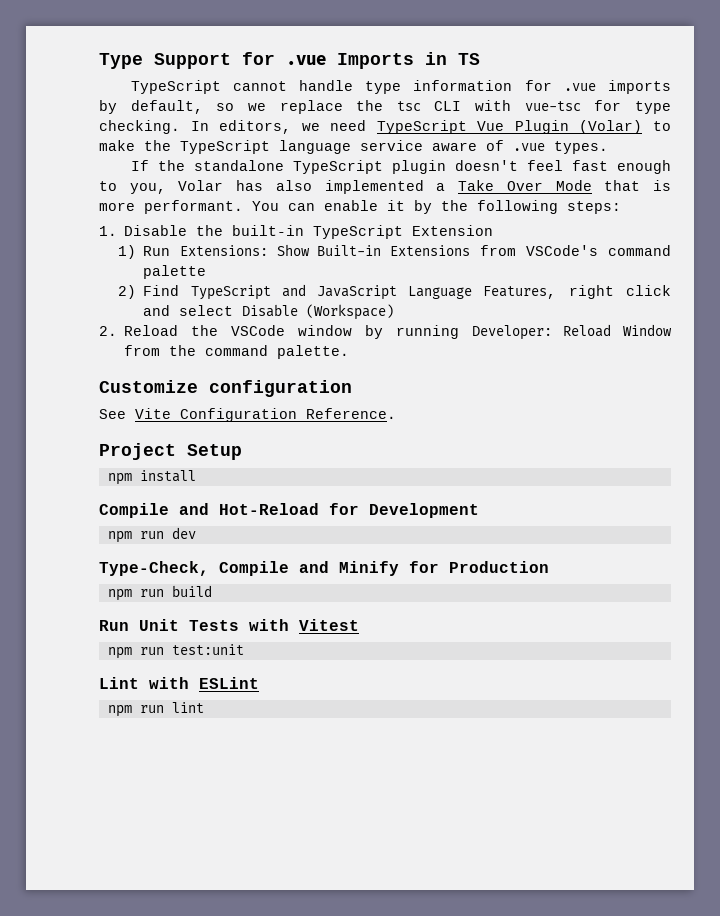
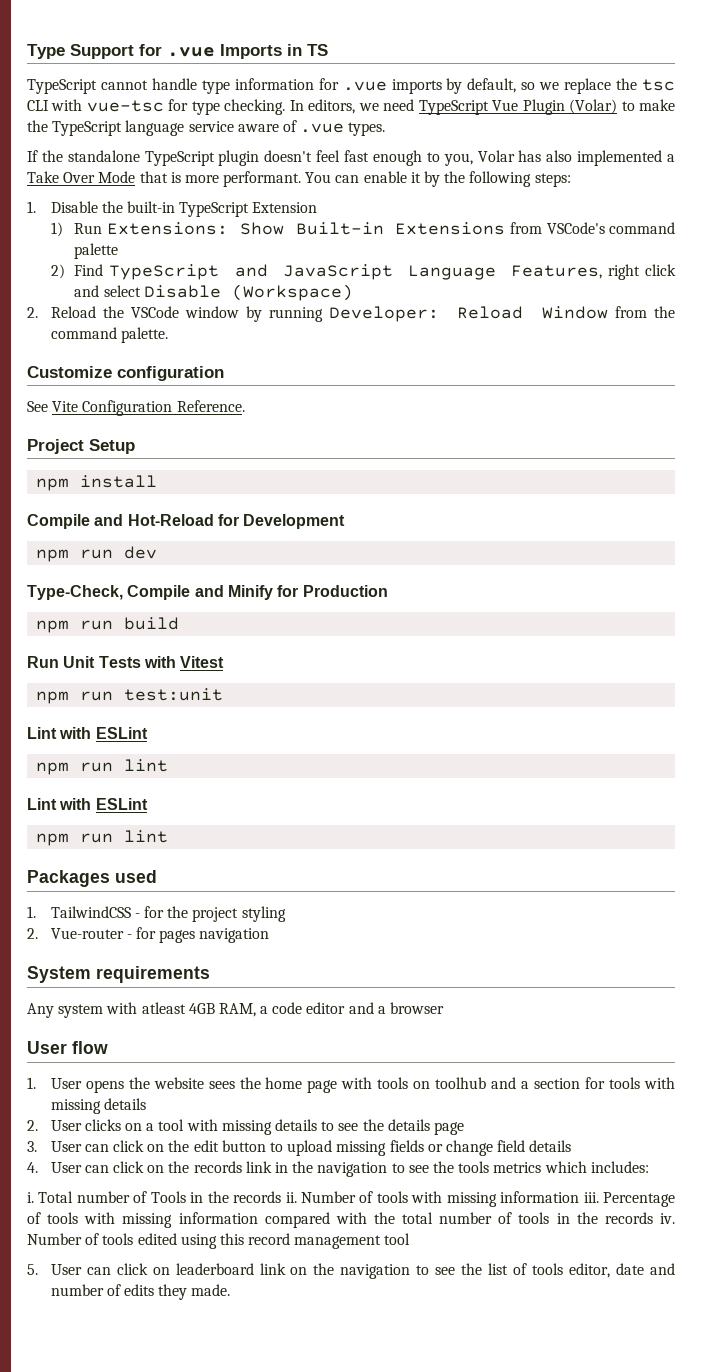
(204, 707) none -> [27,798,148,810] [36,830,169,846] [27,870,157,887] [27,906,286,922] [27,927,270,943] [27,966,210,983] [27,1002,445,1018] [27,1041,108,1054] [27,1077,675,1093] [50,1098,146,1114] [27,1119,464,1135] [27,1140,572,1156] [27,1161,649,1177] [27,1191,675,1207] [27,1212,675,1228] [27,1233,411,1249] [27,1263,675,1279] [50,1284,231,1300] // Lint with ESLint // npm run lint // Packages used // 1. TailwindCSS - for the project styling // 2. Vue-router - for pages navigation // System requirements // Any system with atleast 4GB RAM, a code editor and a browser // User flow // 1. User opens the website sees the home page with tools on toolhub and a section for tools with missing details // 2. User clicks on a tool with missing details to see the details page // 3. User can click on the edit button to upload missing fields or change field details // 4. User can click on the records link in the navigation to see the tools metrics which includes: // i. Total number of Tools in the records ii. Number of tools with missing information iii. Percentage of tools with missing information compared with the total number of tools in the records iv. Number of tools edited using this record management tool // 5. User can click on leaderboard link on the navigation to see the list of tools editor, date and number of edits they made.

